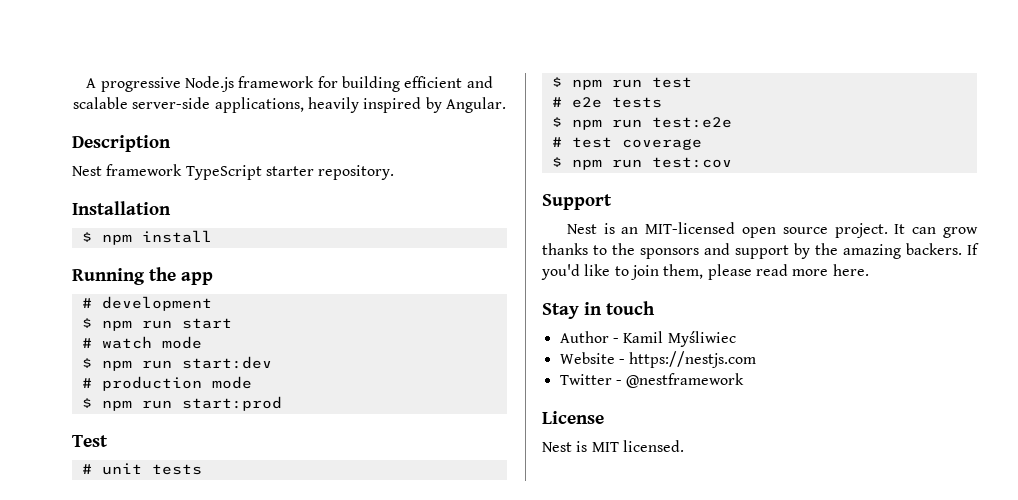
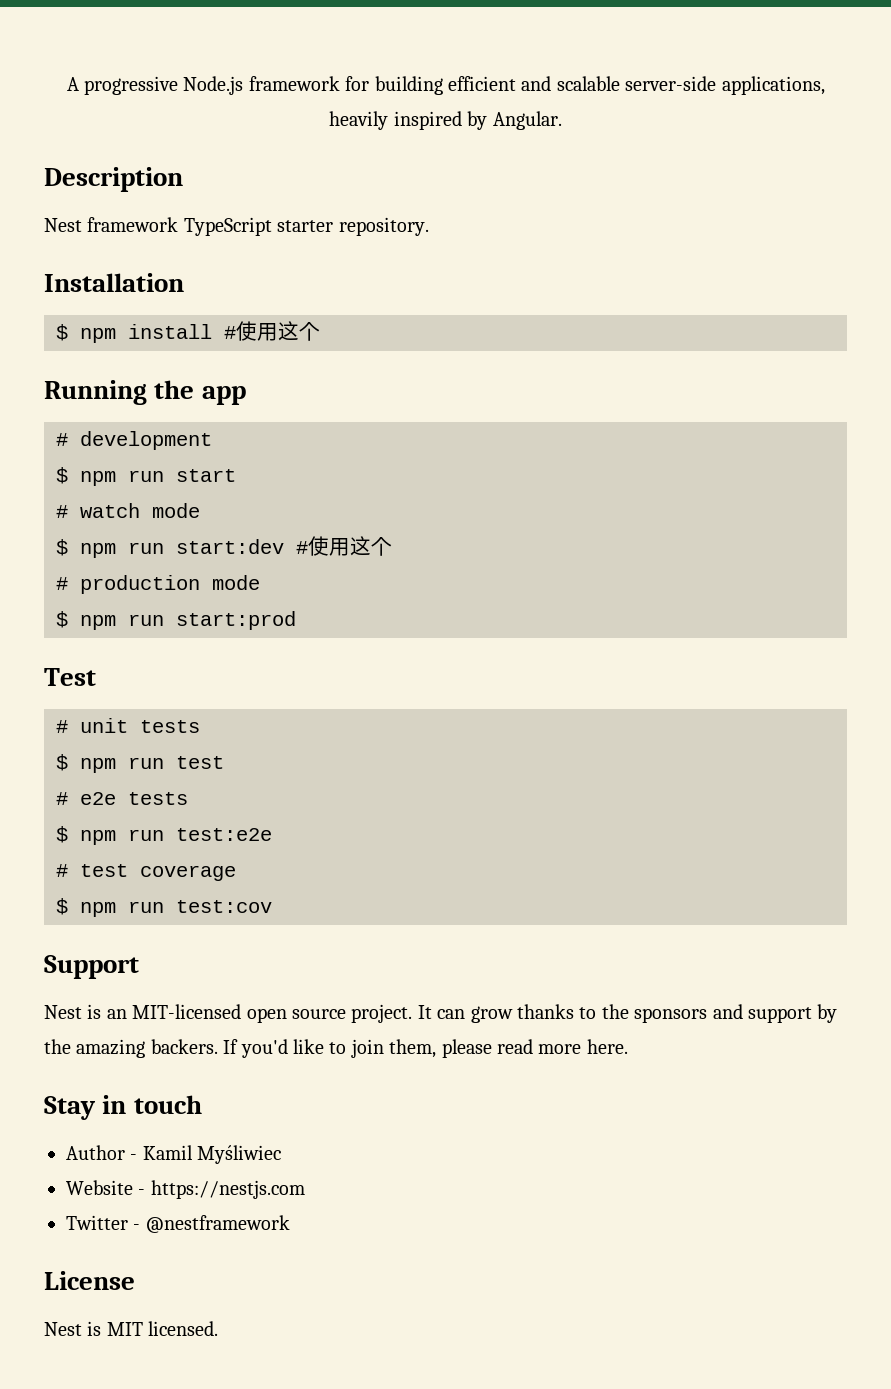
(212, 236) none -> [224,321,320,341] #使用这个
(272, 362) none -> [296,536,392,556] #使用这个

